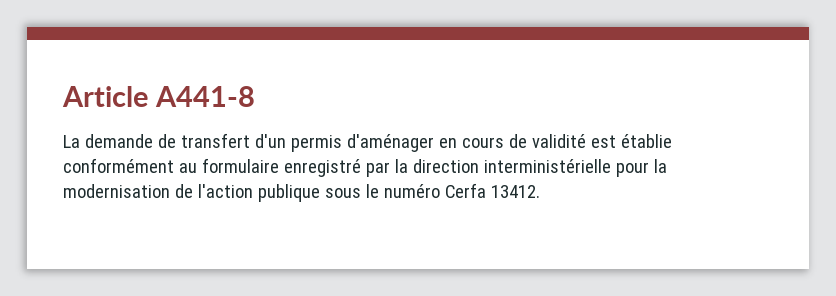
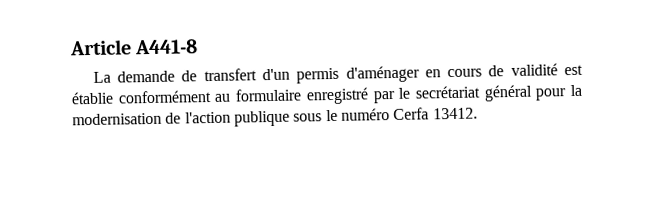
[394,159,611,173] la direction interministérielle -> [398,84,533,102] le secrétariat général

